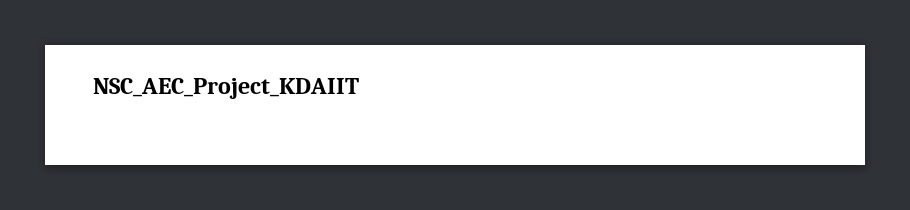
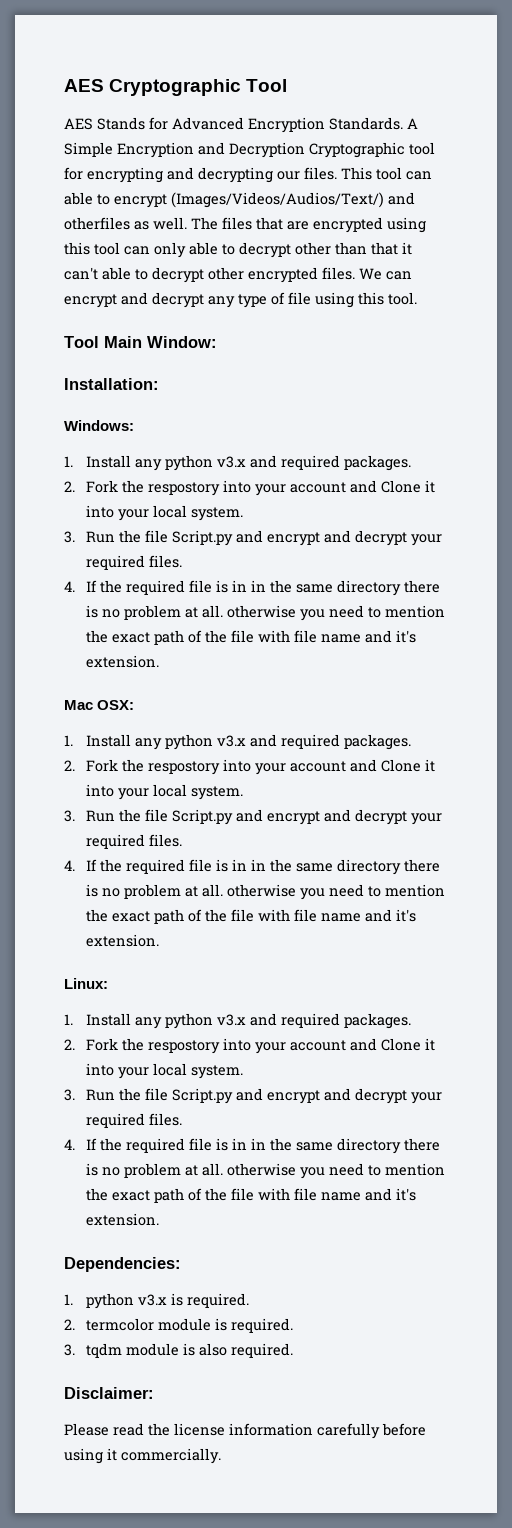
[93,78,359,99] NSC_AEC_Project_KDAIIT -> [64,79,288,96] [64,117,418,133] [64,142,435,158] [64,167,432,183] [64,192,415,208] [64,217,426,233] [64,242,412,258] [64,267,412,283] [64,292,417,308] [64,336,217,348] [64,378,159,390] [64,420,134,431] [64,455,411,471] [64,480,435,496] [85,505,243,521] [64,530,442,546] [85,555,182,570] [64,580,440,596] [85,605,445,621] [85,630,416,645] [85,655,159,668] [64,700,135,710] [64,734,411,750] [64,759,435,775] [85,784,243,800] [64,809,442,825] [85,834,182,849] [64,859,440,875] [85,884,445,900] [85,909,416,924] [85,934,159,947] [64,978,108,989] [64,1013,411,1029] [64,1038,435,1054] [85,1063,243,1079] [64,1088,442,1104] [85,1113,182,1128] [64,1138,440,1154] [85,1163,445,1179] [85,1188,416,1203] [85,1213,159,1226] [64,1257,181,1272] [64,1293,249,1309] [64,1318,293,1333] [64,1343,293,1358] [64,1387,154,1399] [64,1423,426,1439] [64,1448,221,1464] AES Cryptographic Tool // AES Stands for Advanced Encryption Standards. A Simple Encryption and Decryption Cryptographic tool for encrypting and decrypting our files. This tool can able to encrypt (Images/Videos/Audios/Text/) and otherfiles as well. The files that are encrypted using this tool can only able to decrypt other than that it can't able to decrypt other encrypted files. We can encrypt and decrypt any type of file using this tool. // Tool Main Window: // Installation: // Windows: // 1. Install any python v3.x and required packages. // 2. Fork the respostory into your account and Clone it into your local system. // 3. Run the file Script.py and encrypt and decrypt your required files. // 4. If the required file is in in the same directory there is no problem at all. otherwise you need to mention the exact path of the file with file name and it's extension. // Mac OSX: // 1. Install any python v3.x and required packages. // 2. Fork the respostory into your account and Clone it into your local system. // 3. Run the file Script.py and encrypt and decrypt your required files. // 4. If the required file is in in the same directory there is no problem at all. otherwise you need to mention the exact path of the file with file name and it's extension. // Linux: // 1. Install any python v3.x and required packages. // 2. Fork the respostory into your account and Clone it into your local system. // 3. Run the file Script.py and encrypt and decrypt your required files. // 4. If the required file is in in the same directory there is no problem at all. otherwise you need to mention the exact path of the file with file name and it's extension. // Dependencies: // 1. python v3.x is required. // 2. termcolor module is required. // 3. tqdm module is also required. // Disclaimer: // Please read the license information carefully before using it commercially.

